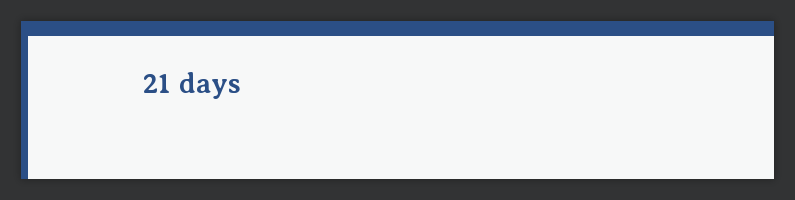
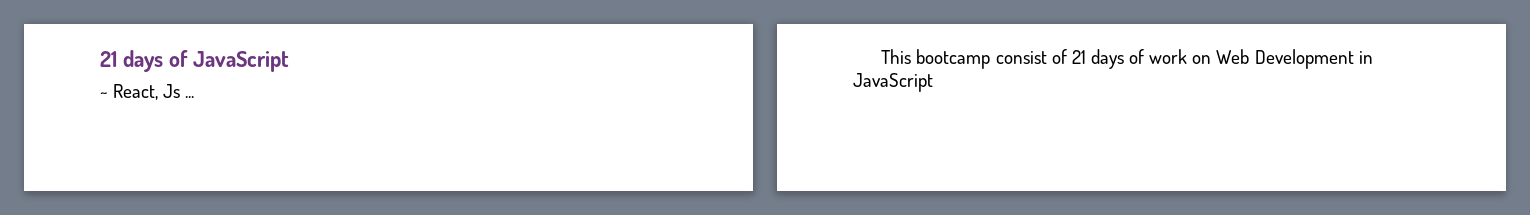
[142,72,241,99] 21 days -> [100,50,289,72] [100,84,195,100] [881,49,1373,69] [853,73,933,92] 21 days of JavaScript // ~ React, Js ... // This bootcamp consist of 21 days of work on Web Development in JavaScript

